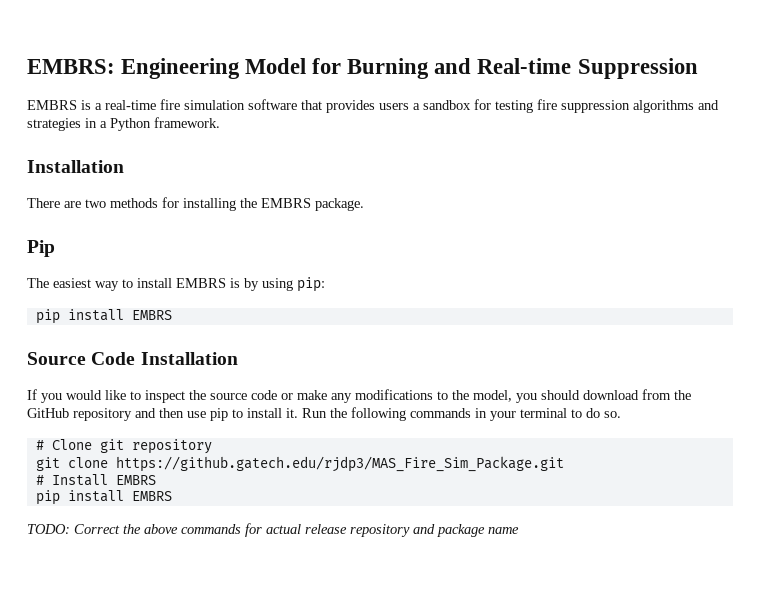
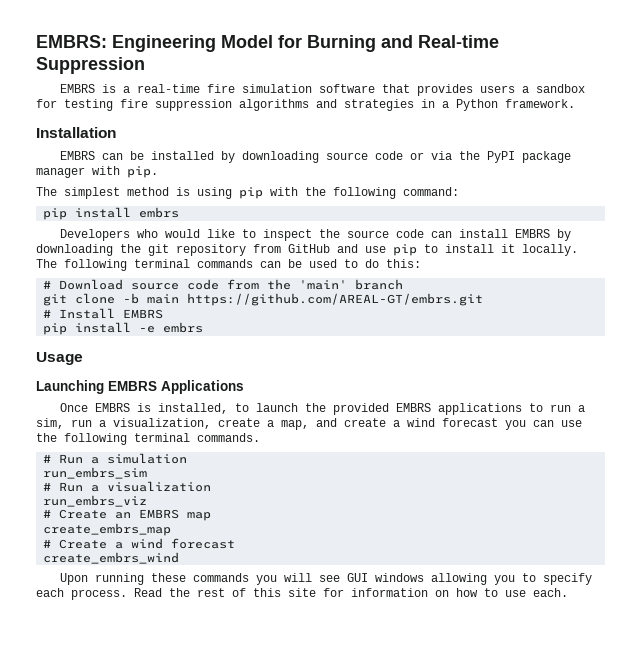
[27,197,364,211] [27,240,55,257] [27,277,325,292] [35,309,172,324] [27,352,238,365] [27,389,62,403] There are two methods for installing the EMBRS package. // Pip // The easiest way to install EMBRS is by using pip: // pip install EMBRS // Source Code Installation // If you -> [60,151,572,163] [36,166,158,178] [36,187,459,199] [43,207,180,220] [60,229,159,241] EMBRS can be installed by downloading source code or via the PyPI package manager with pip. // The simplest method is using pip with the following command: // pip install embrs // Developers who
[281,389,691,403] [27,407,567,421] or make any modifications to the model, you should download from the GitHub repository and then use pip to install it. Run the following commands in your terminal -> [431,229,572,241] [36,244,578,256] [36,259,337,271] can install EMBRS by downloading the git repository from GitHub and use pip to install it locally. The following terminal commands can be used
[604,411,621,418] [35,439,212,454] so. // # Clone git repository -> [386,259,421,268] [43,279,404,290] this: // # Download source code from the 'main' branch
[115,456,564,472] https://github.gatech.edu/rjdp3/MAS_Fire_Sim_Package.git -> [123,293,484,306] -b main https://github.com/AREAL-GT/embrs.git
[131,491,172,501] [27,523,519,537] EMBRS // TODO: Correct the above commands for actual release repository and package name -> [139,322,204,333] [36,352,83,365] [36,380,244,394] [60,403,586,415] [36,418,582,430] [36,433,260,445] [43,453,188,464] [43,467,148,479] [43,481,212,492] [43,495,148,507] [43,509,212,521] [43,523,172,536] [43,538,236,549] [43,552,180,564] [60,573,593,585] [36,588,568,600] -e embrs // Usage // Launching EMBRS Applications // Once EMBRS is installed, to launch the provided EMBRS applications to run a sim, run a visualization, create a map, and create a wind forecast you can use the following terminal commands. // # Run a simulation // run_embrs_sim // # Run a visualization // run_embrs_viz // # Create an EMBRS map // create_embrs_map // # Create a wind forecast // create_embrs_wind // Upon running these commands you will see GUI windows allowing you to specify each process. Read the rest of this site for information on how to use each.

